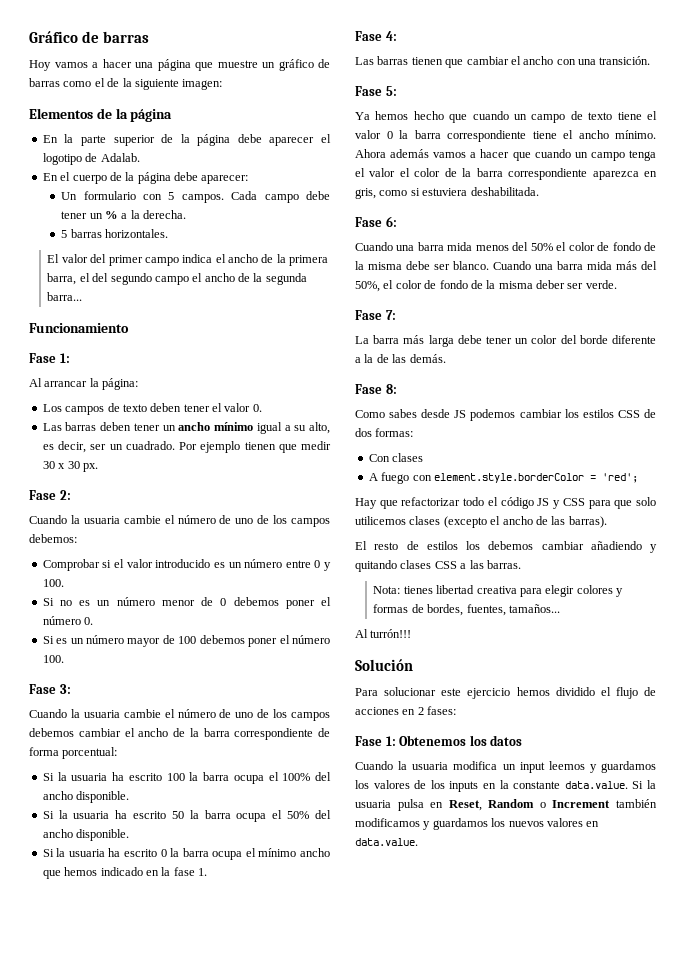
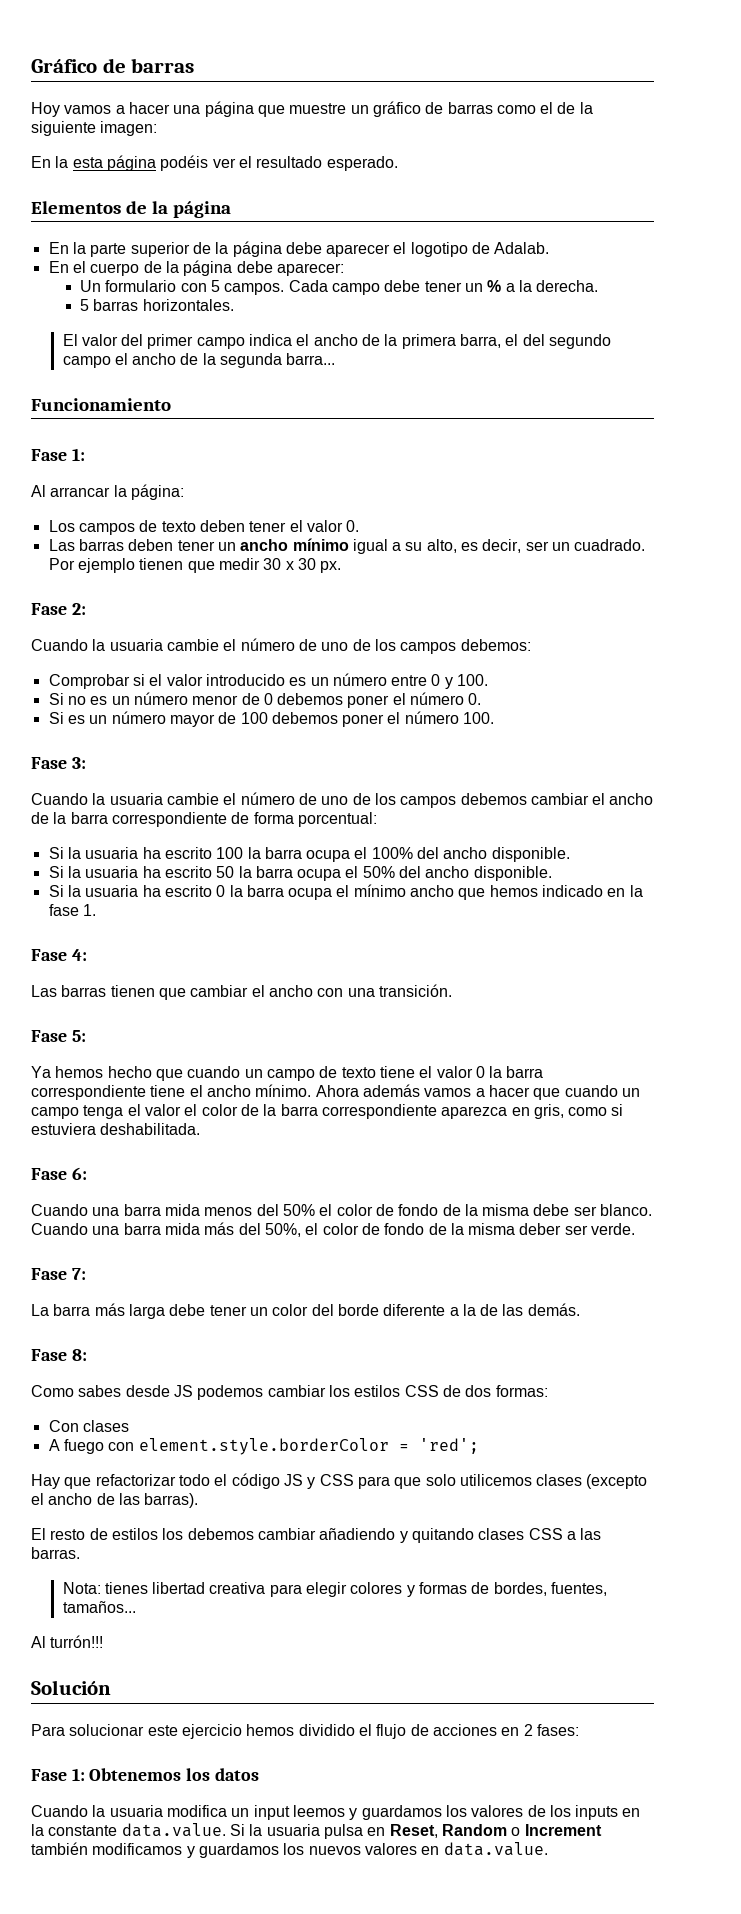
(223, 84) none -> [31,155,398,171] // En la esta página podéis ver el resultado esperado.

